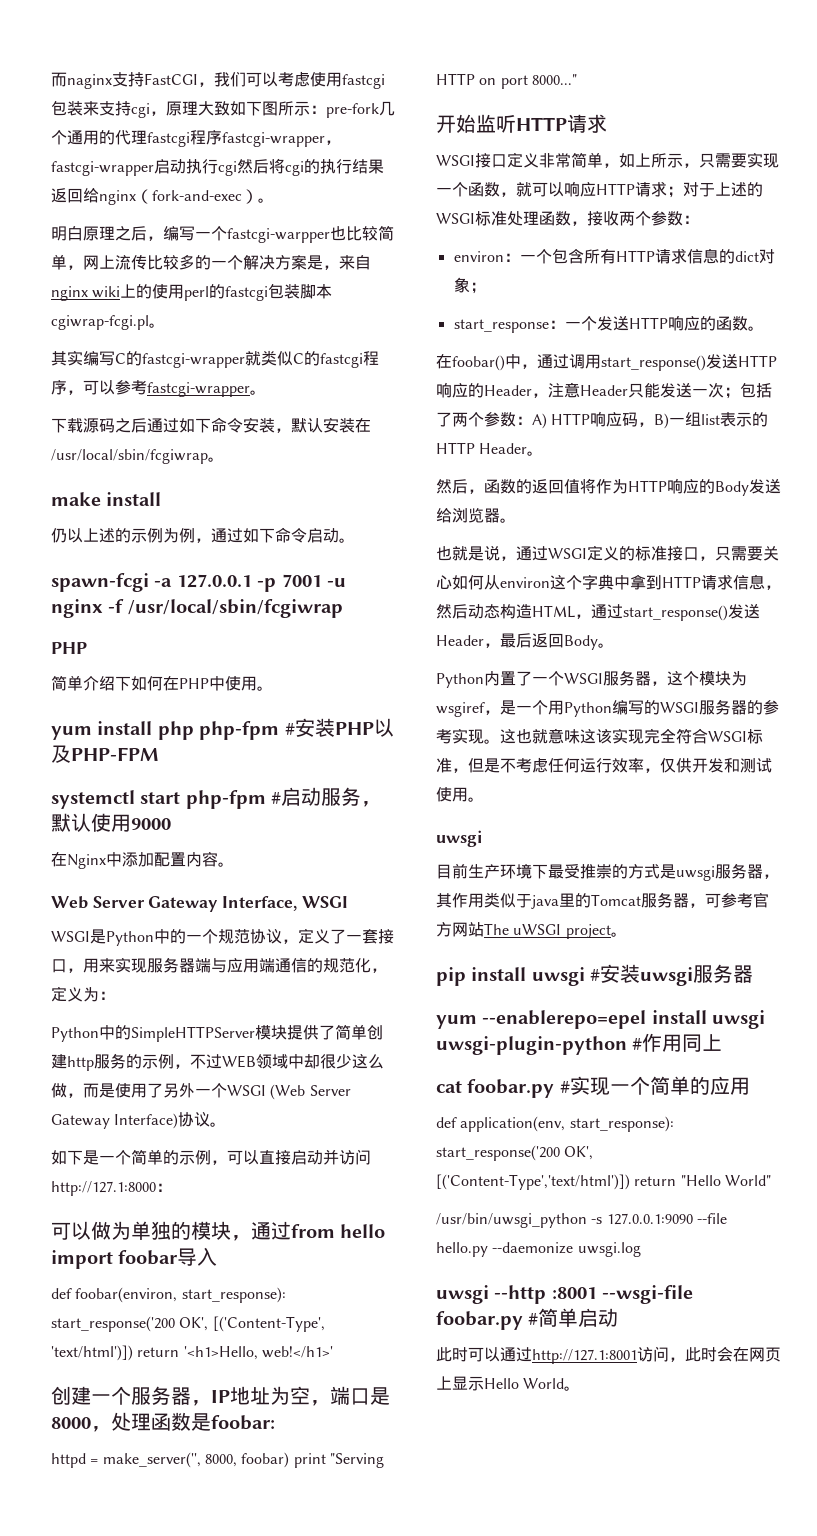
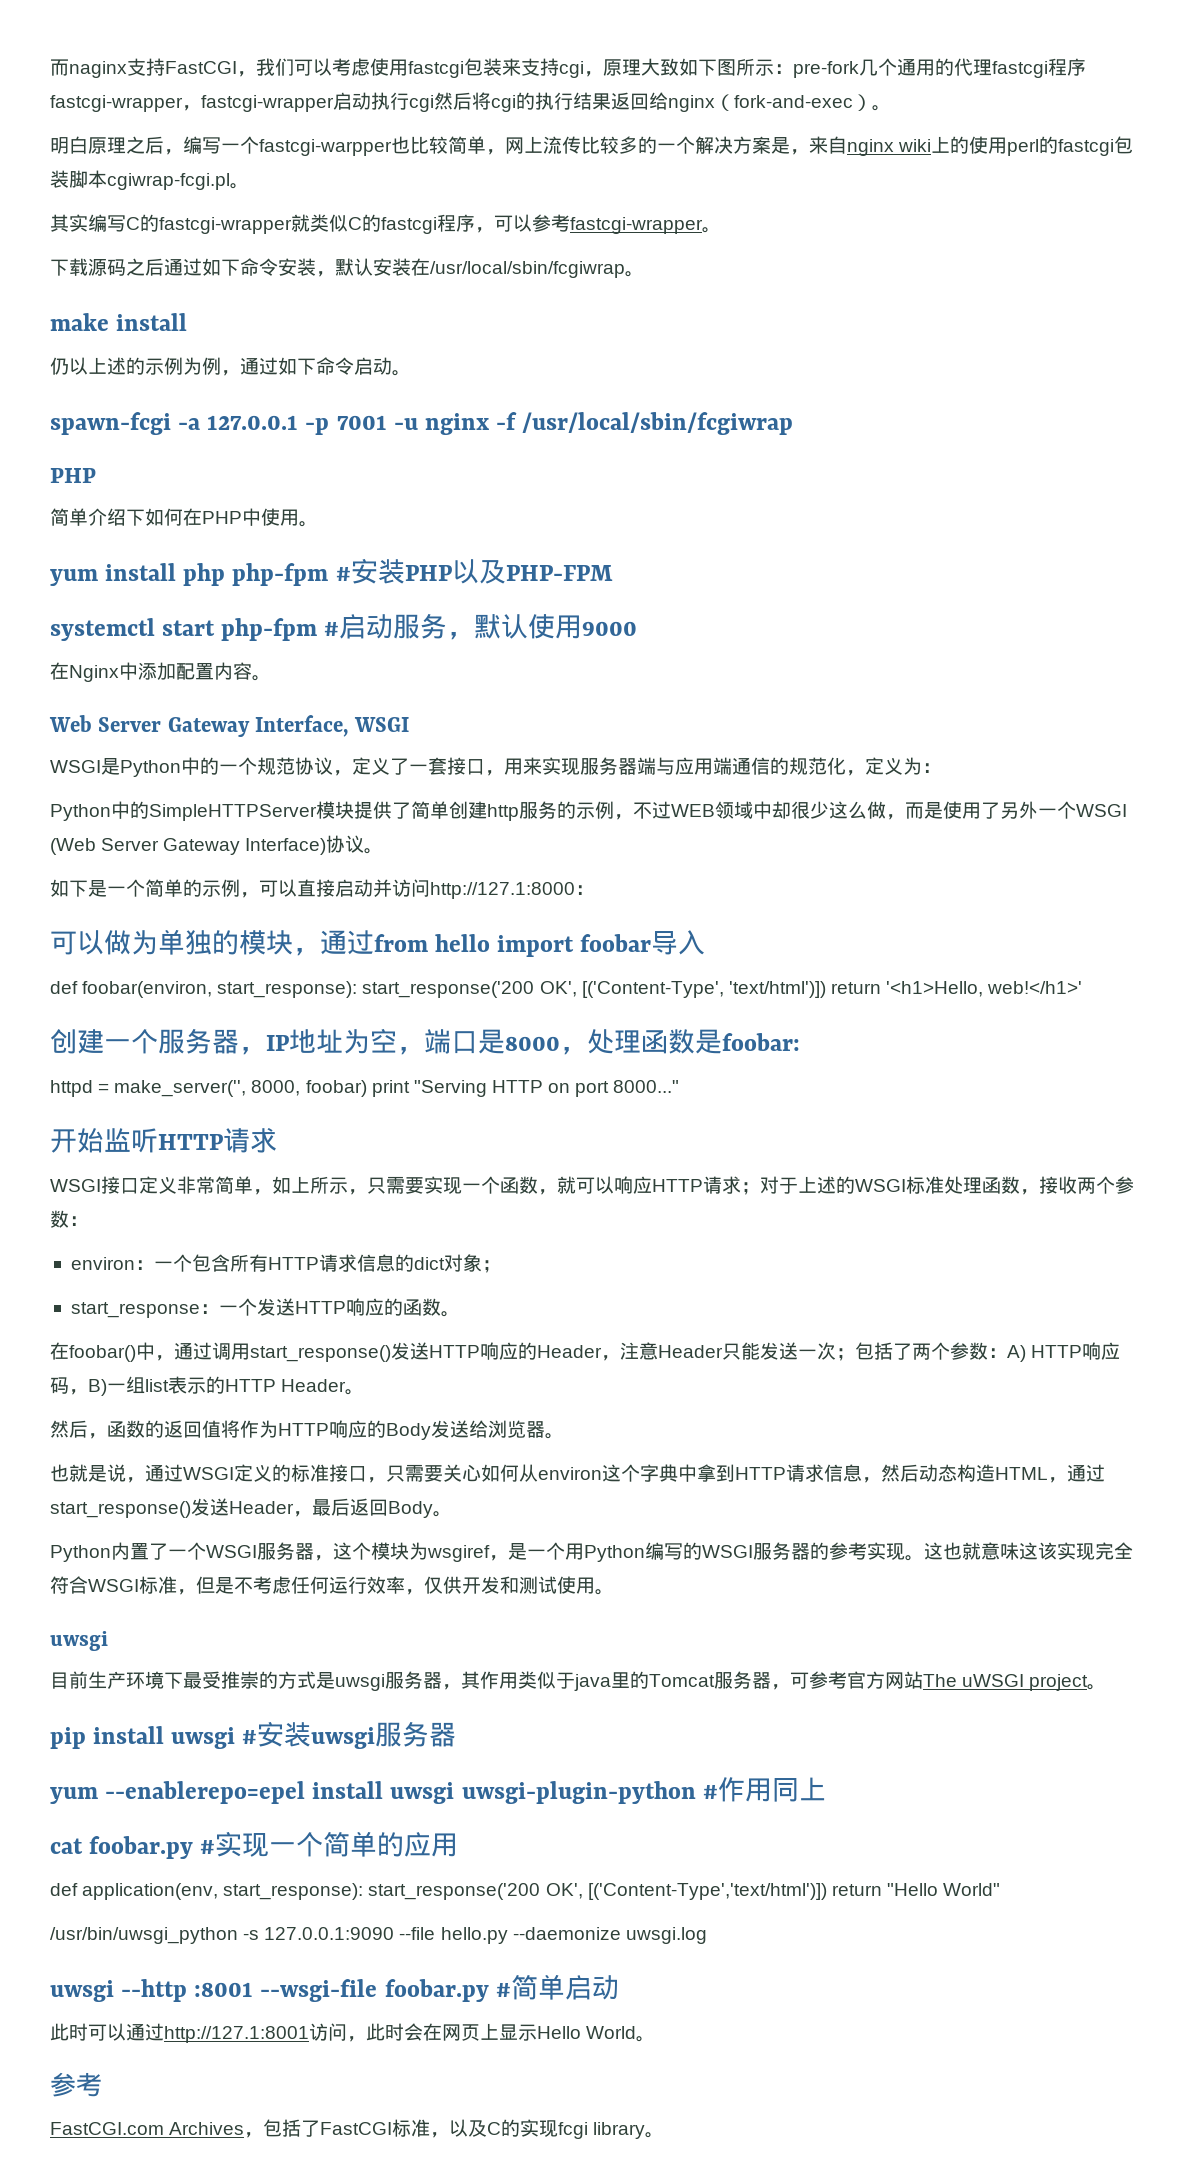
(581, 1388) none -> [50,2072,102,2097] [50,2119,665,2139] // 参考 // FastCGI.com Archives，包括了FastCGI标准，以及C的实现fcgi library。

